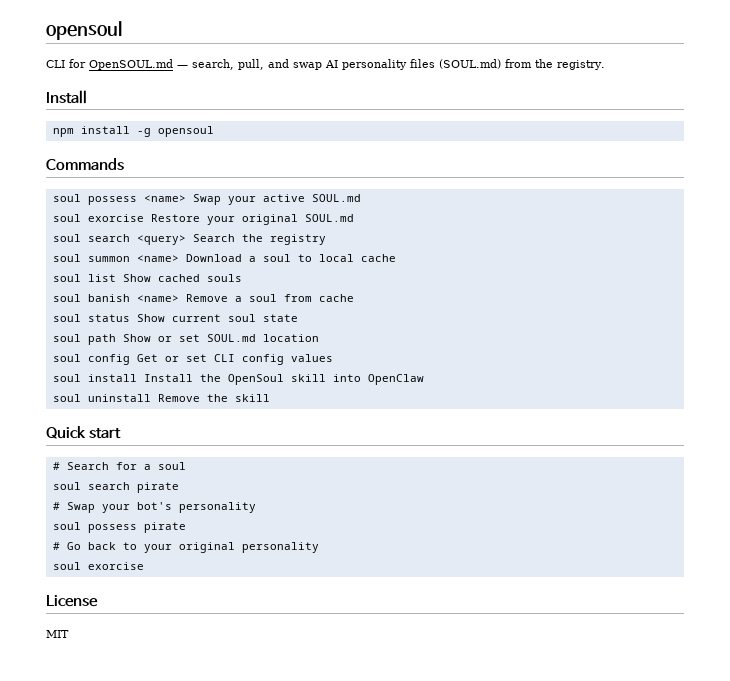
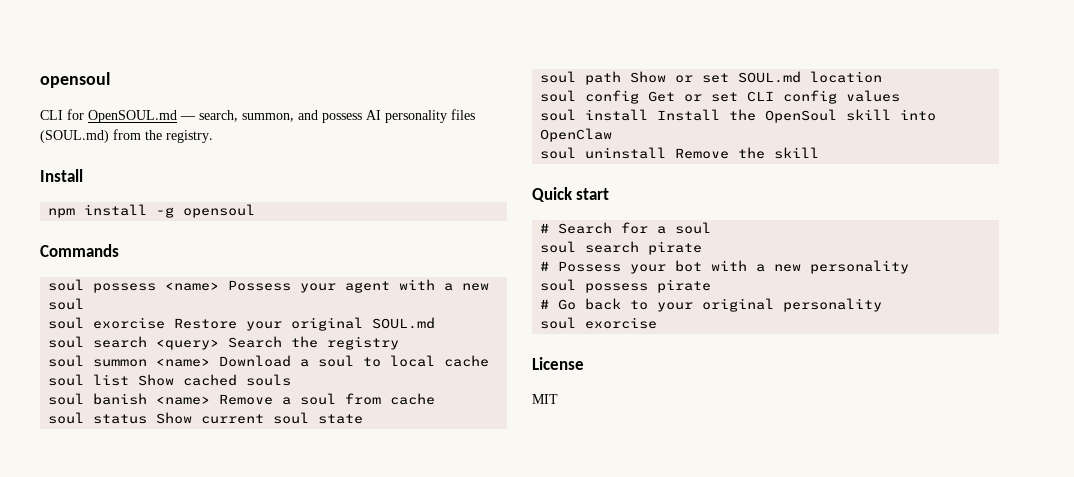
[238,59,322,70] pull, and swap -> [242,110,362,123] summon, and possess
[192,194,361,205] Swap your active SOUL.md -> [228,279,490,293] [48,298,85,310] Possess your agent with a new soul
[66,502,172,513] Swap your bot's -> [558,260,802,274] Possess your bot with a new

